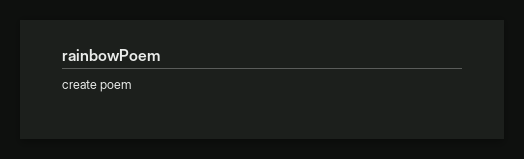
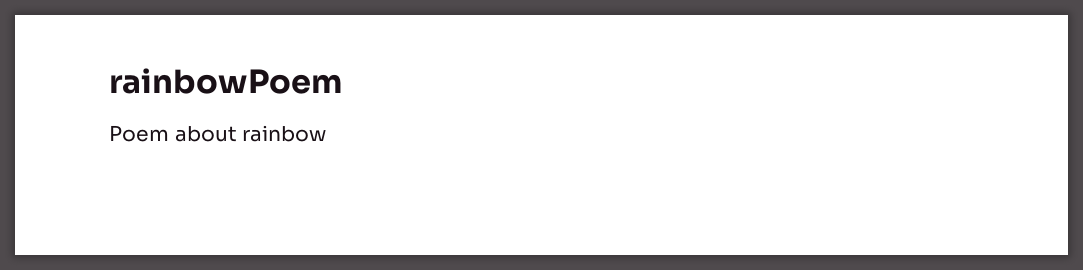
[62,80,132,92] create poem -> [109,125,327,142] Poem about rainbow

